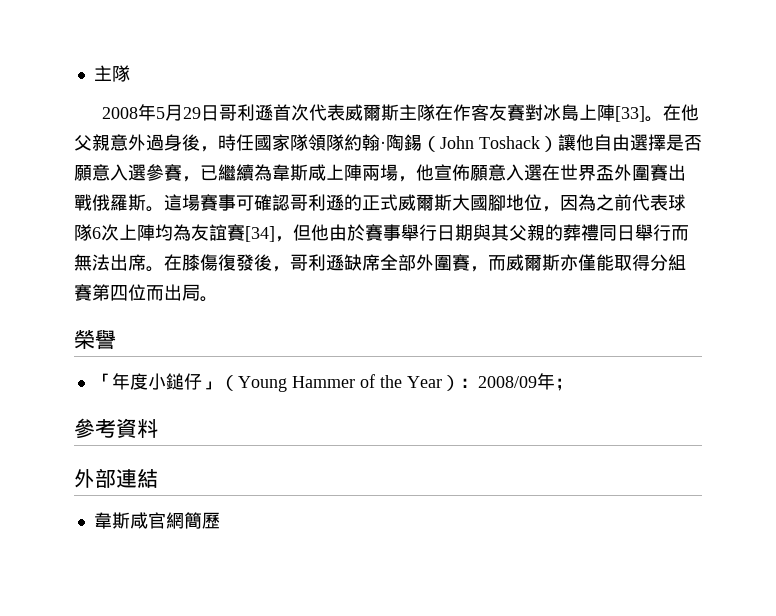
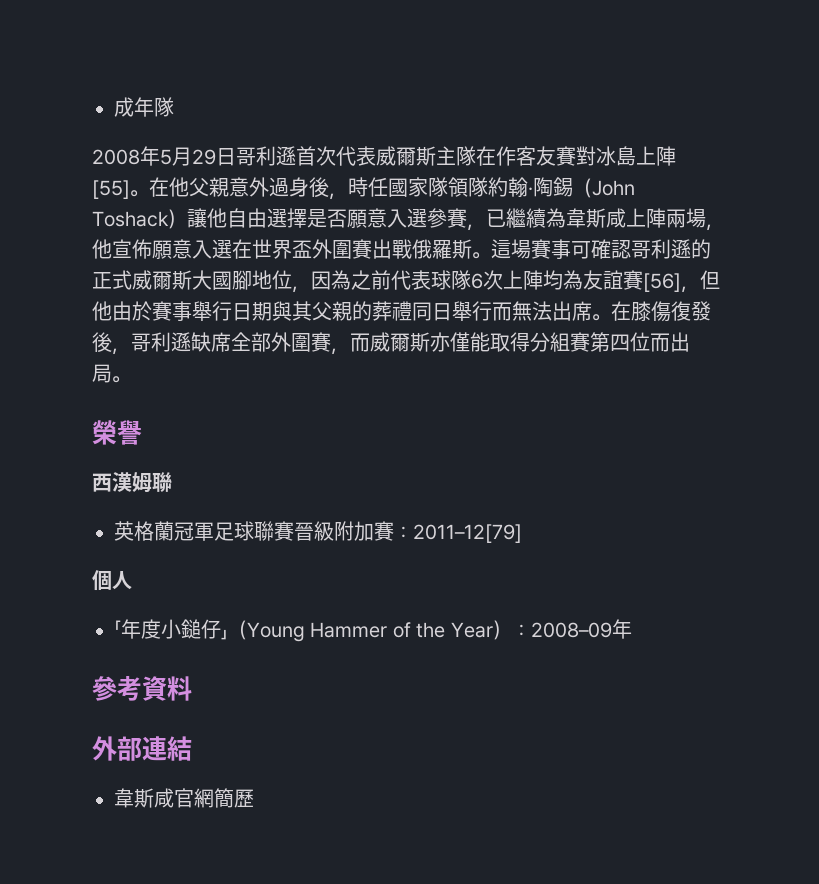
[93,65,112,81] 主 -> [114,97,154,117] 成年
[615,106,646,122] [33] -> [92,180,130,199] [55]
[245,226,275,242] [34] -> [643,273,681,292] [56]
(116, 340) none -> [92,472,172,493] [114,521,522,543] [92,570,132,591] // 西漢姆聯 // 英格蘭冠軍足球聯賽晉級附加賽：2011–12[79] // 個人
[477,373,573,391] 2008/09年； -> [530,619,632,639] 2008–09年

